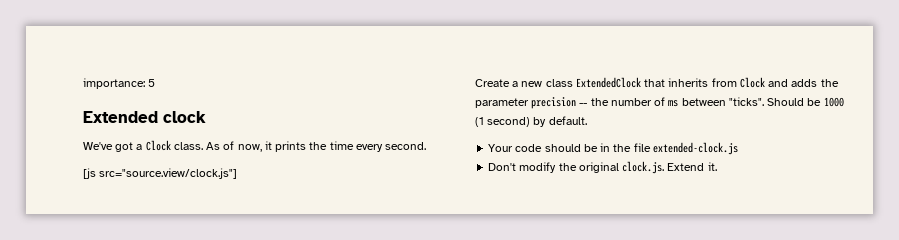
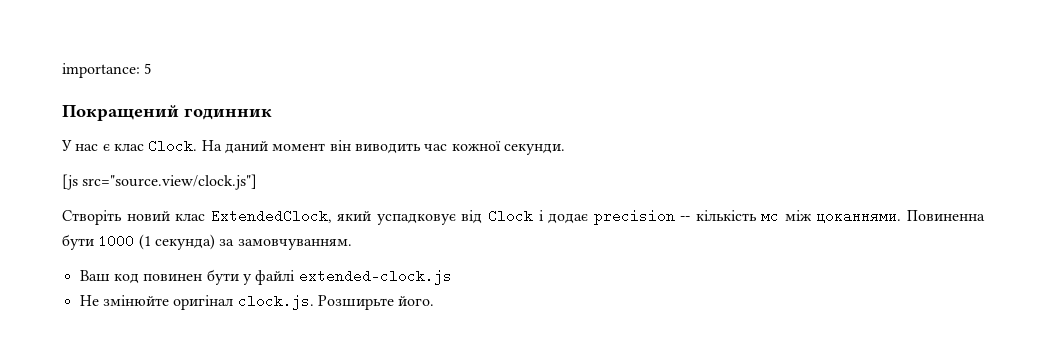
[83,111,206,123] [83,140,427,152] [83,168,238,179] [475,77,839,88] [475,97,844,109] [475,116,587,127] [488,142,738,155] [488,161,717,174] Extended clock // We've got a Clock class. As of now, it prints the time every second. // [js src="source.view/clock.js"] // Create a new class ExtendedClock that inherits from Clock and adds the parameter precision -- the number of ms between "ticks". Should be 1000 (1 second) by default. // Your code should be in the file extended-clock.js // Don't modify the original clock.js. Extend it. -> [62,105,272,121] [61,139,565,155] [62,174,258,190] [62,207,985,225] [62,234,352,250] [79,269,452,285] [79,294,435,310] Покращений годинник // У нас є клас Clock. На даний момент він виводить час кожної секунди. // [js src="source.view/clock.js"] // Створіть новий клас ExtendedClock, який успадковує від Clock і додає precision -- кількість мс між цоканнями. Повиненна бути 1000 (1 секунда) за замовчуванням. // Ваш код повинен бути у файлі extended-clock.js // Не змінюйте оригінал clock.js. Розширьте його.

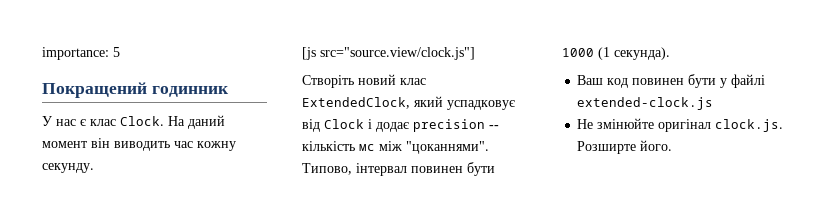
[451,141,565,155] кожної секунди. -> [197,141,236,151] [42,163,94,173] кожну секунду.
[816,207,985,224] [62,234,352,250] цоканнями. Повиненна бути 1000 (1 секунда) за замовчуванням. -> [406,141,489,154] [302,162,495,176] [562,47,670,60] "цоканнями". Типово, інтервал повинен бути 1000 (1 секунда).
[317,295,394,310] Розширьте -> [577,141,637,154] Розширте

